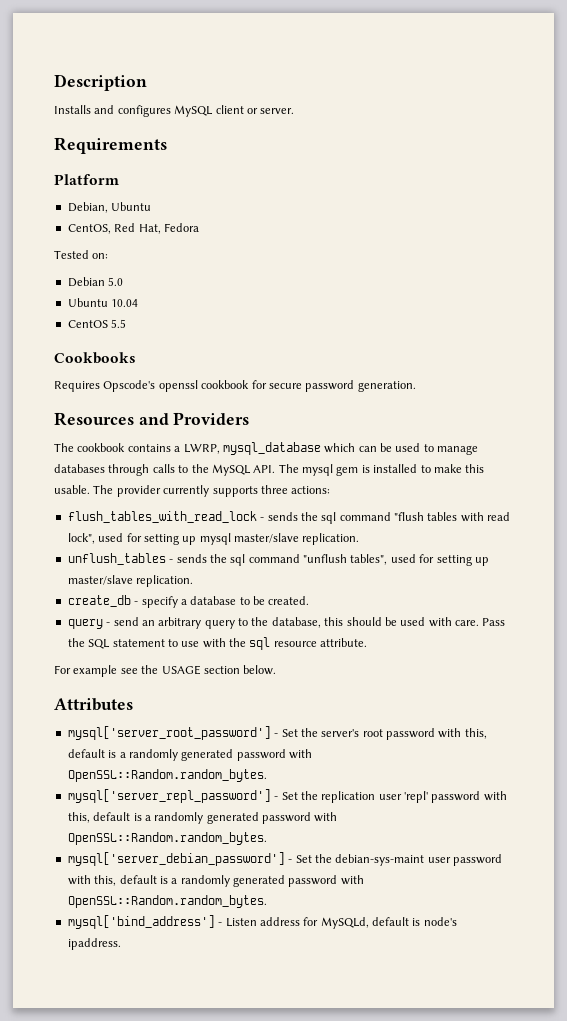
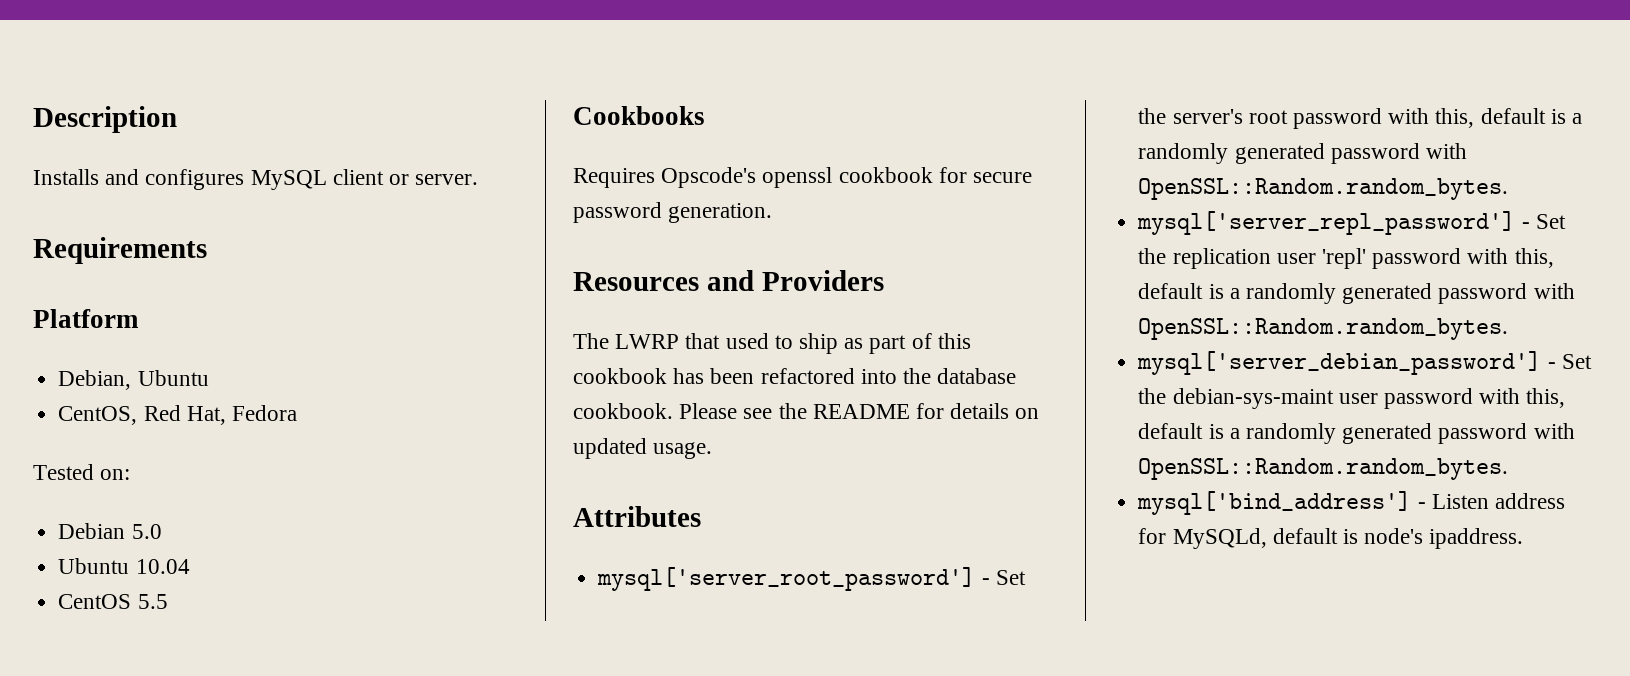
[77,442,479,455] [54,464,485,476] [54,485,331,497] [67,511,511,524] [67,533,360,545] [67,553,489,566] [67,575,194,587] [67,595,310,608] [67,617,506,629] [67,637,368,650] [54,665,277,677] cookbook contains a LWRP, mysql_database which can be used to manage databases through calls to the MySQL API. The mysql gem is installed to make this usable. The provider currently supports three actions: // flush_tables_with_read_lock - sends the sql command "flush tables with read lock", used for setting up mysql master/slave replication. // unflush_tables - sends the sql command "unflush tables", used for setting up master/slave replication. // create_db - specify a database to be created. // query - send an arbitrary query to the database, this should be used with care. Pass the SQL statement to use with the sql resource attribute. // For example see the USAGE section below. -> [615,333,971,354] [573,368,1017,384] [573,403,1040,419] [573,438,713,459] LWRP that used to ship as part of this cookbook has been refactored into the database cookbook. Please see the README for details on updated usage.

